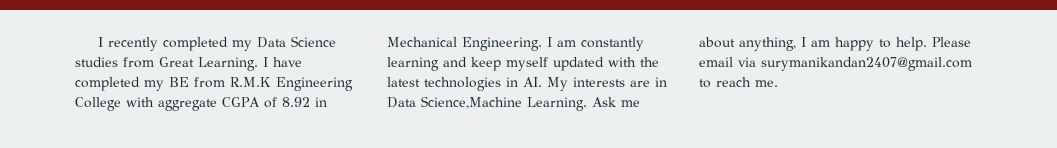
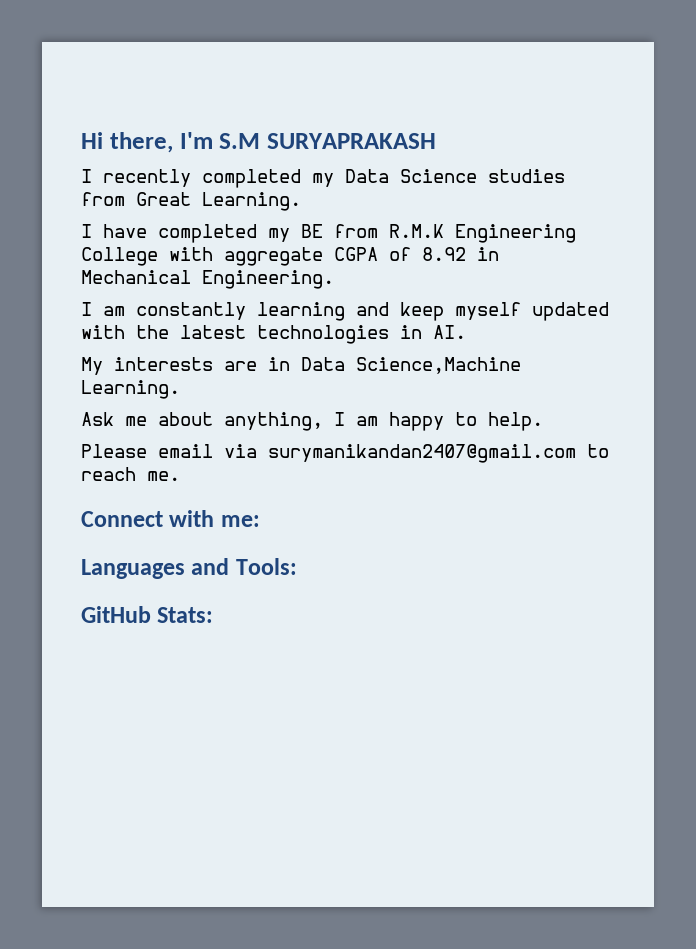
(97, 42) none -> [81,132,436,153] Hi there, I'm S.M SURYAPRAKASH //
(258, 64) none -> (301, 201) //
(542, 44) none -> (334, 279) //
(542, 82) none -> (466, 332) //
(587, 104) none -> (180, 389) //
(927, 44) none -> (543, 421) //
(778, 83) none -> [81,510,260,527] [81,558,297,579] [81,606,214,623] // Connect with me: // Languages and Tools: // GitHub Stats:

